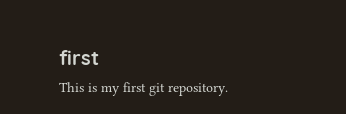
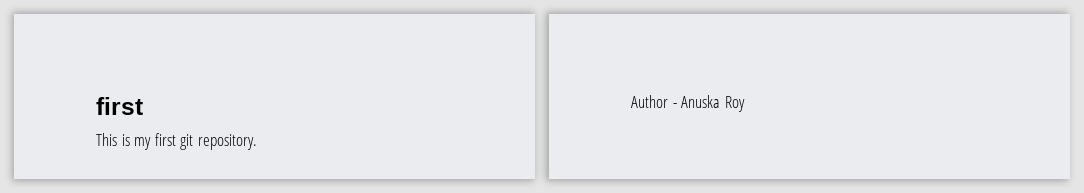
(228, 89) none -> [631,95,745,112] // Author - Anuska Roy

